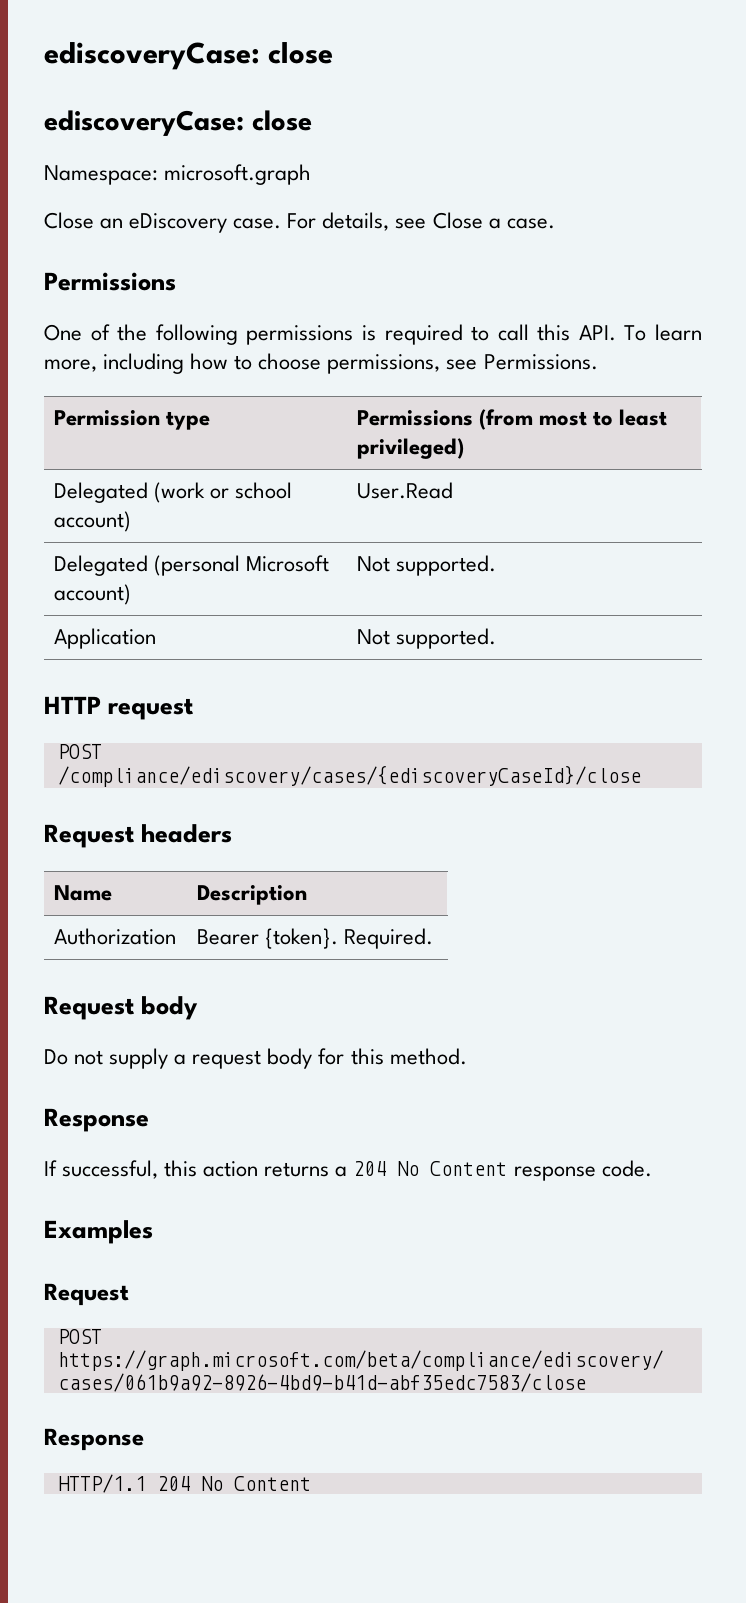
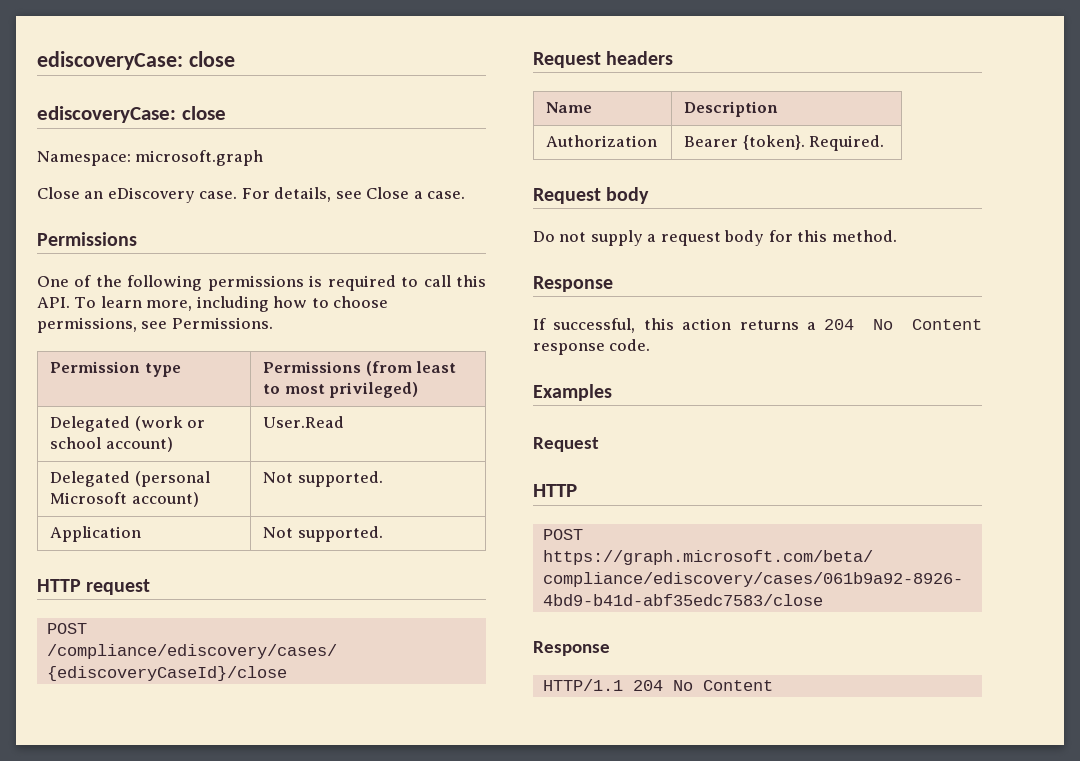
[539,409,668,426] most to least -> [416,361,457,373] [263,384,325,394] least to most
(129, 1294) none -> [533,484,577,497] // HTTP

